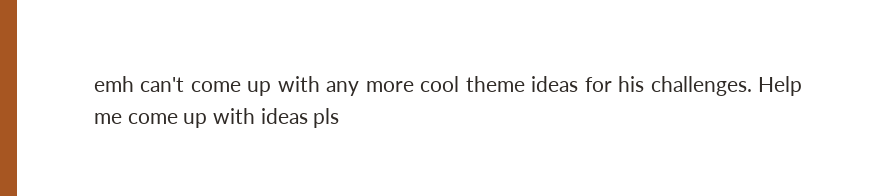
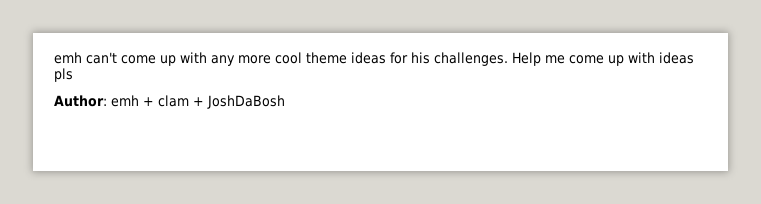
(340, 118) none -> [54,95,285,109] // Author: emh + clam + JoshDaBosh

